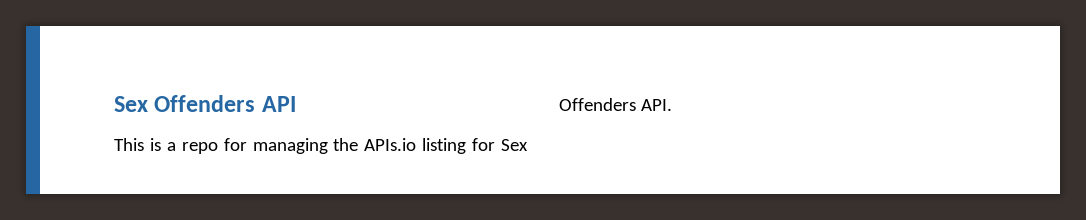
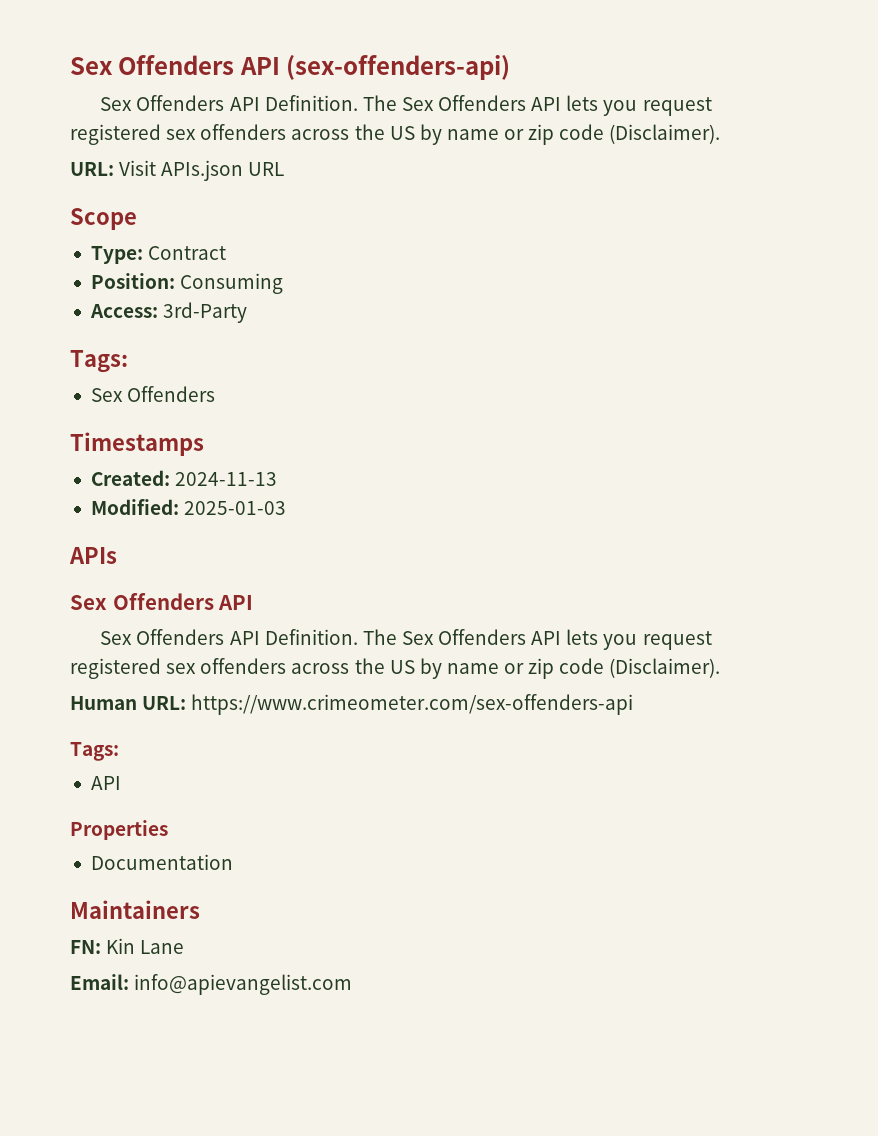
[114,95,296,112] [114,138,528,154] [559,98,672,111] Sex Offenders API // This is a repo for managing the APIs.io listing for Sex Offenders API. -> [70,55,511,80] [100,95,712,116] [70,124,721,145] [70,160,285,181] [70,208,137,230] [90,246,227,264] [90,273,284,294] [89,302,248,323] [70,350,128,373] [90,386,216,402] [70,432,204,456] [90,470,278,486] [90,499,287,515] [69,547,117,564] [70,593,254,610] [100,629,712,650] [70,658,721,679] [70,694,634,715] [70,742,119,761] [90,776,121,790] [70,820,168,840] [90,854,233,870] [70,900,200,919] [70,938,185,954] [70,974,353,995] Sex Offenders API (sex-offenders-api) // Sex Offenders API Definition. The Sex Offenders API lets you request registered sex offenders across the US by name or zip code (Disclaimer). // URL: Visit APIs.json URL // Scope // Type: Contract // Position: Consuming // Access: 3rd-Party // Tags: // Sex Offenders // Timestamps // Created: 2024-11-13 // Modified: 2025-01-03 // APIs // Sex Offenders API // Sex Offenders API Definition. The Sex Offenders API lets you request registered sex offenders across the US by name or zip code (Disclaimer). // Human URL: https://www.crimeometer.com/sex-offenders-api // Tags: // API // Properties // Documentation // Maintainers // FN: Kin Lane // Email: info@apievangelist.com

